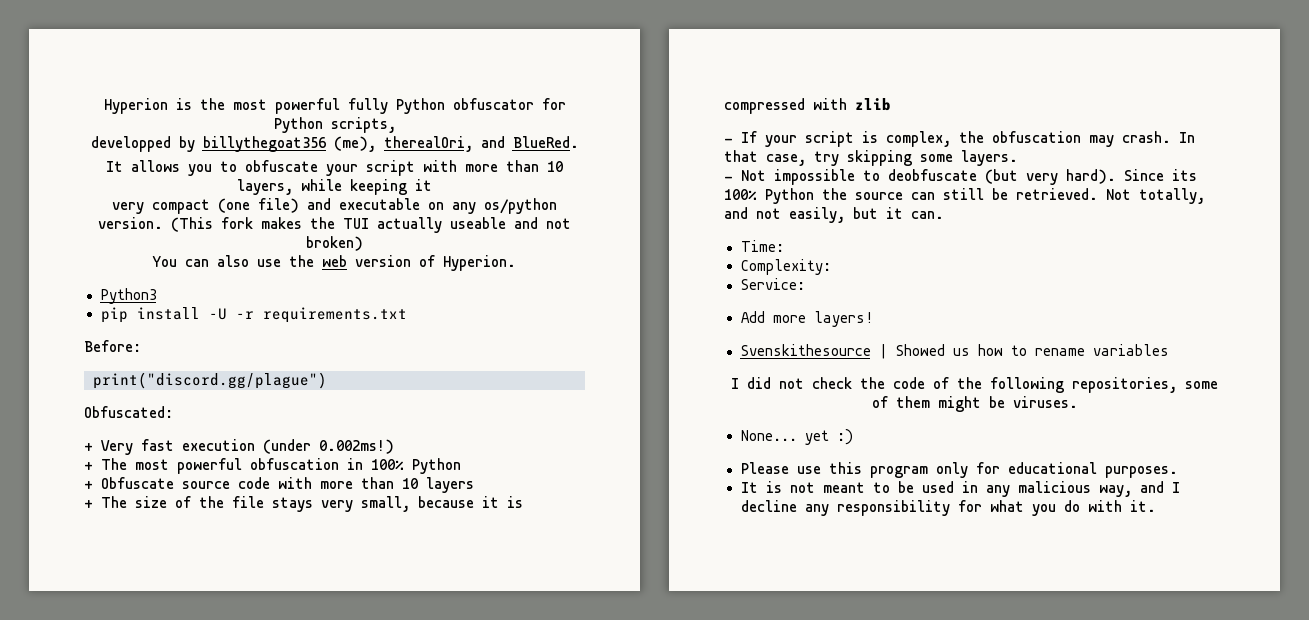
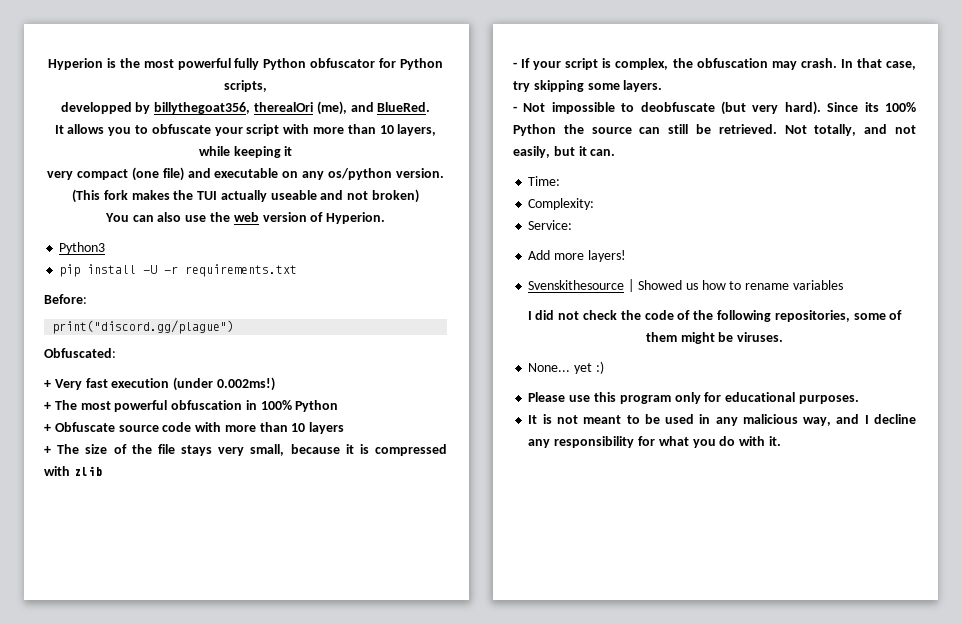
[202,136,473,152] billythegoat356 (me), therealOri, -> [154,101,347,115] billythegoat356, therealOri (me),

